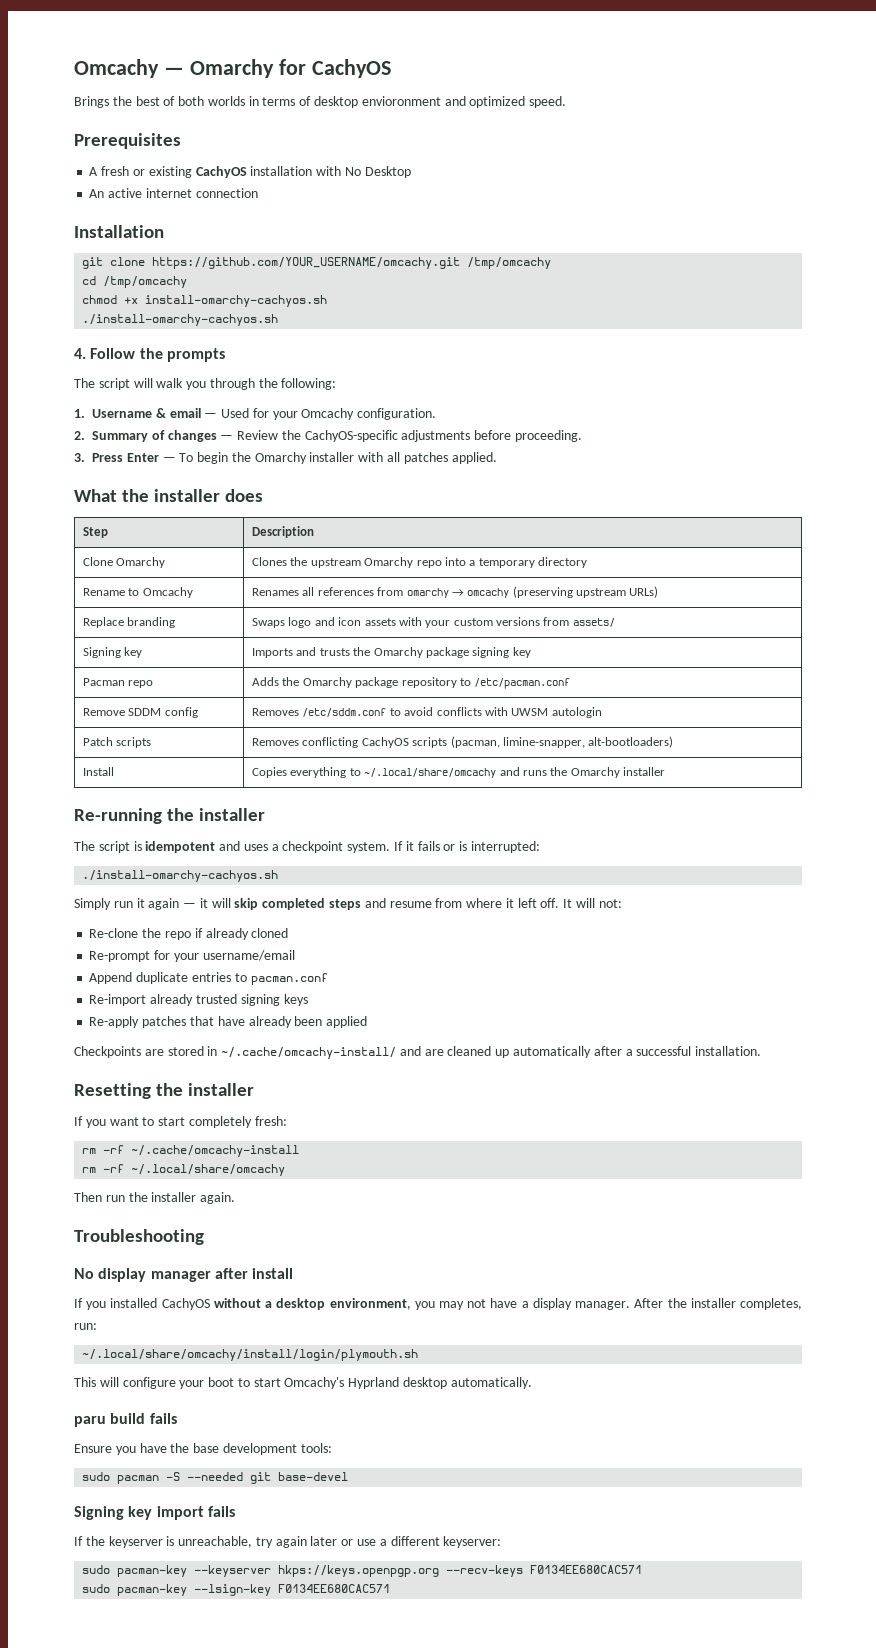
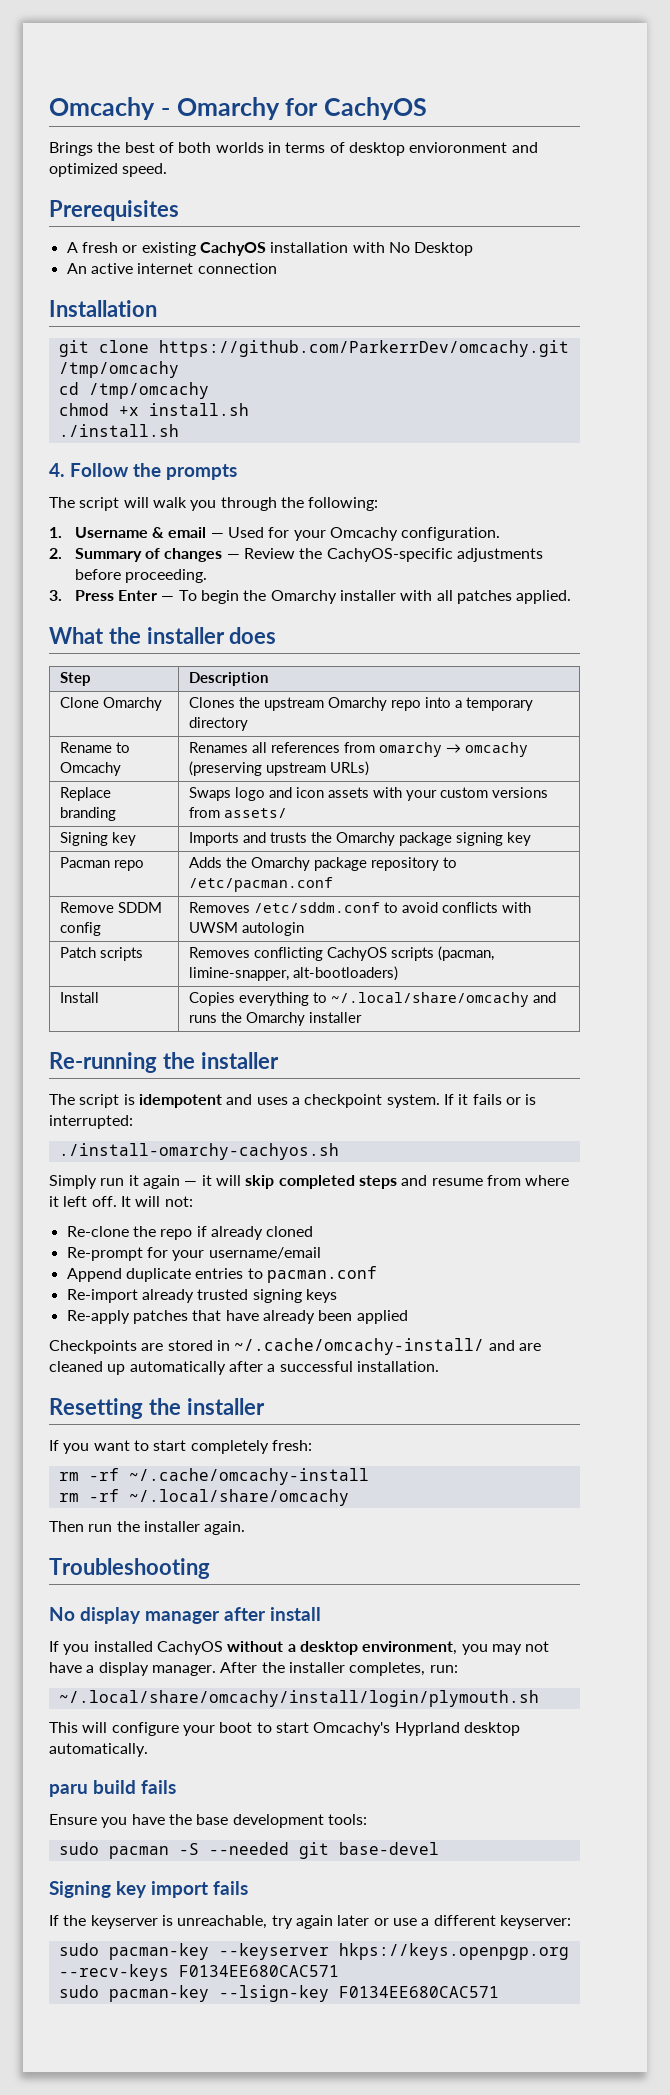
[74,59,184,78] Omcachy — -> [49,97,170,120] Omcachy -
[152,257,461,269] https://github.com/YOUR_USERNAME/omcachy.git -> [158,340,569,357] https://github.com/ParkerrDev/omcachy.git
[145,295,328,307] [82,314,279,326] install-omarchy-cachyos.sh // ./install-omarchy-cachyos.sh -> [148,403,249,416] [58,424,179,437] install.sh // ./install.sh

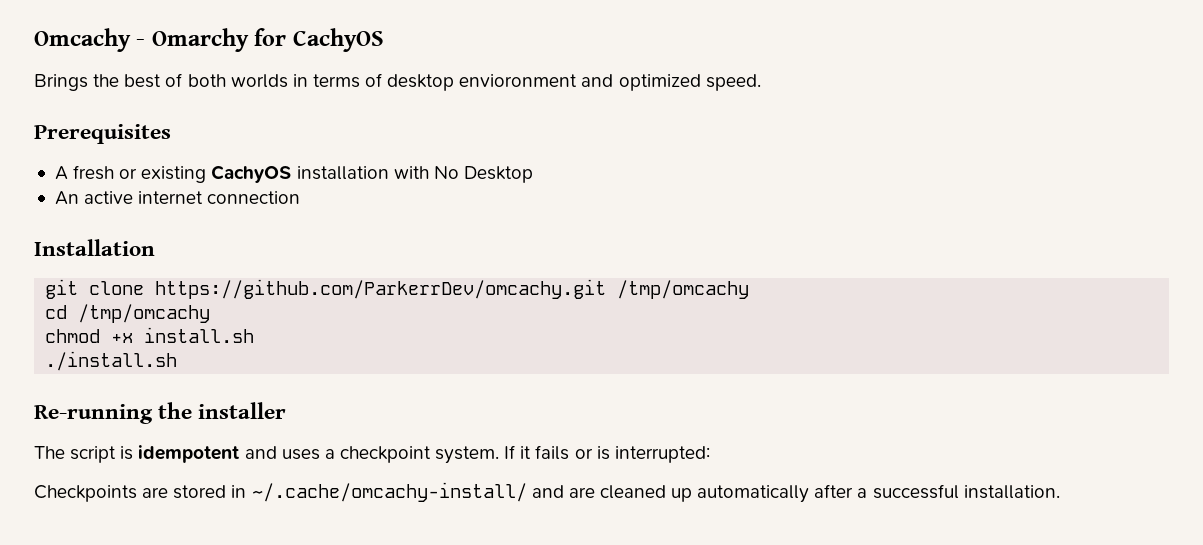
[49,463,237,480] [49,497,379,511] [49,527,501,541] [49,548,543,562] [74,569,207,583] [49,590,572,604] [49,627,277,644] [60,672,92,686] [189,672,269,686] [60,697,163,711] [189,697,534,711] [189,717,249,731] [60,742,131,753] [60,762,122,776] [189,742,529,757] [189,761,370,776] [60,787,112,801] [60,807,117,821] [189,787,549,801] [189,807,288,818] [60,832,137,846] [189,832,532,846] [60,857,145,871] [189,857,458,871] [189,877,334,892] [60,902,163,913] [60,922,102,936] [189,902,532,913] [189,922,305,936] [60,947,144,961] [189,946,495,961] [189,966,399,981] [60,992,100,1003] [189,992,557,1007] [189,1012,363,1026] // 4. Follow the prompts // The script will walk you through the following: // 1. Username & email — Used for your Omcachy configuration. // 2. Summary of changes — Review the CachyOS-specific adjustments before proceeding. // 3. Press Enter — To begin the Omarchy installer with all patches applied. // What the installer does // Step | Description // Clone Omarchy | Clones the upstream Omarchy repo into a temporary directory // Rename to Omcachy | Renames all references from omarchy → omcachy (preserving upstream URLs) // Replace branding | Swaps logo and icon assets with your custom versions from assets/ // Signing key | Imports and trusts the Omarchy package signing key // Pacman repo | Adds the Omarchy package repository to /etc/pacman.conf // Remove SDDM config | Removes /etc/sddm.conf to avoid conflicts with UWSM autologin // Patch scripts | Removes conflicting CachyOS scripts (pacman, limine-snapper, alt-bootloaders) // Install | Copies everything to ~/.local/share/omcachy and runs the Omarchy installer -> (178, 361) none
[58,1143,339,1160] [49,1175,570,1189] [49,1196,193,1207] [66,1226,314,1240] [66,1247,321,1261] [66,1266,377,1283] [66,1289,337,1303] [66,1310,408,1324] // ./install-omarchy-cachyos.sh // Simply run it again — it will skip completed steps and resume from where it left off. It will not: // Re-clone the repo if already cloned // Re-prompt for your username/email // Append duplicate entries to pacman.conf // Re-import already trusted signing keys // Re-apply patches that have already been applied -> (710, 454) none
[49,1398,265,1419] [49,1440,312,1454] [58,1468,369,1485] [58,1489,349,1506] [49,1521,246,1535] [49,1558,210,1579] [49,1607,321,1624] [49,1641,550,1655] [49,1662,458,1676] [58,1690,539,1707] [49,1722,520,1736] [49,1743,148,1757] [49,1780,176,1797] [49,1814,367,1828] [58,1842,439,1859] [49,1881,248,1898] [49,1915,571,1929] [58,1943,569,1960] [58,1964,339,1981] [58,1985,499,2002] // Resetting the installer // If you want to start completely fresh: // rm -rf ~/.cache/omcachy-install // rm -rf ~/.local/share/omcachy // Then run the installer again. // Troubleshooting // No display manager after install // If you installed CachyOS without a desktop environment, you may not have a display manager. After the installer completes, run: // ~/.local/share/omcachy/install/login/plymouth.sh // This will configure your boot to start Omcachy's Hyprland desktop automatically. // paru build fails // Ensure you have the base development tools: // sudo pacman -S --needed git base-devel // Signing key import fails // If the keyserver is unreachable, try again later or use a different keyserver: // sudo pacman-key --keyserver hkps://keys.openpgp.org --recv-keys F0134EE680CAC571 // sudo pacman-key --lsign-key F0134EE680CAC571 -> (1060, 492) none

